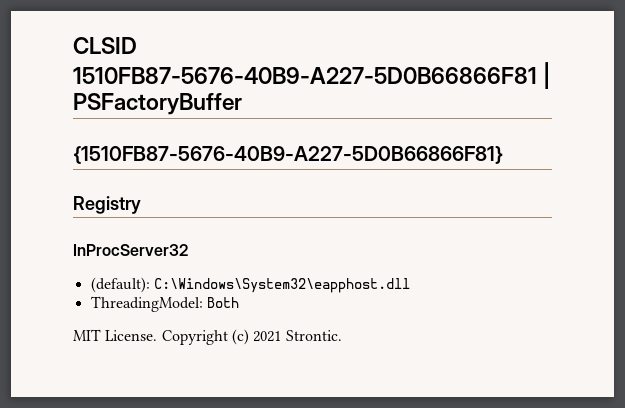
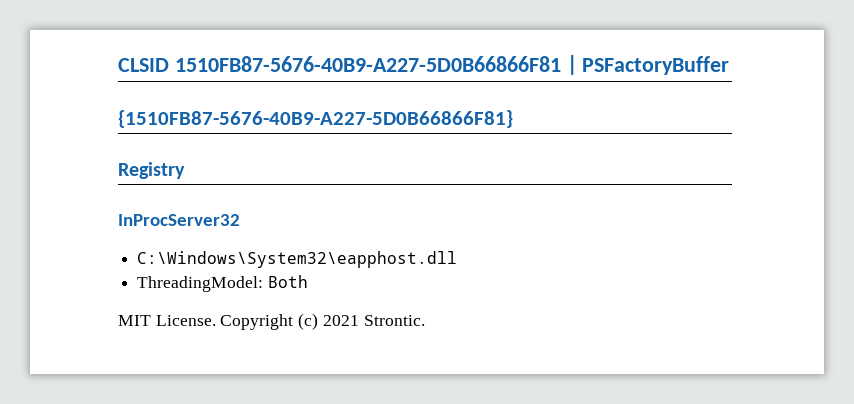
[90,277,150,293] (default): -> (240, 220) none

